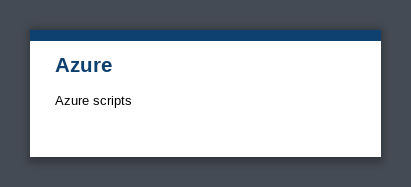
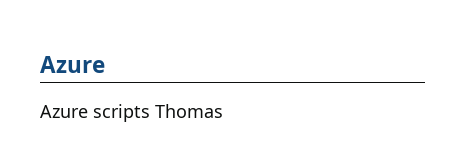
(132, 102) none -> [155,104,223,118] Thomas

